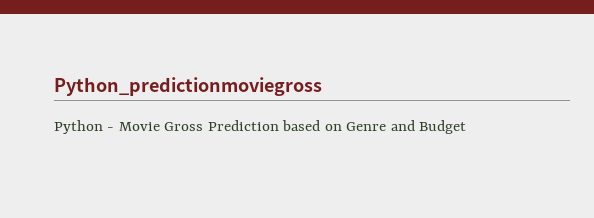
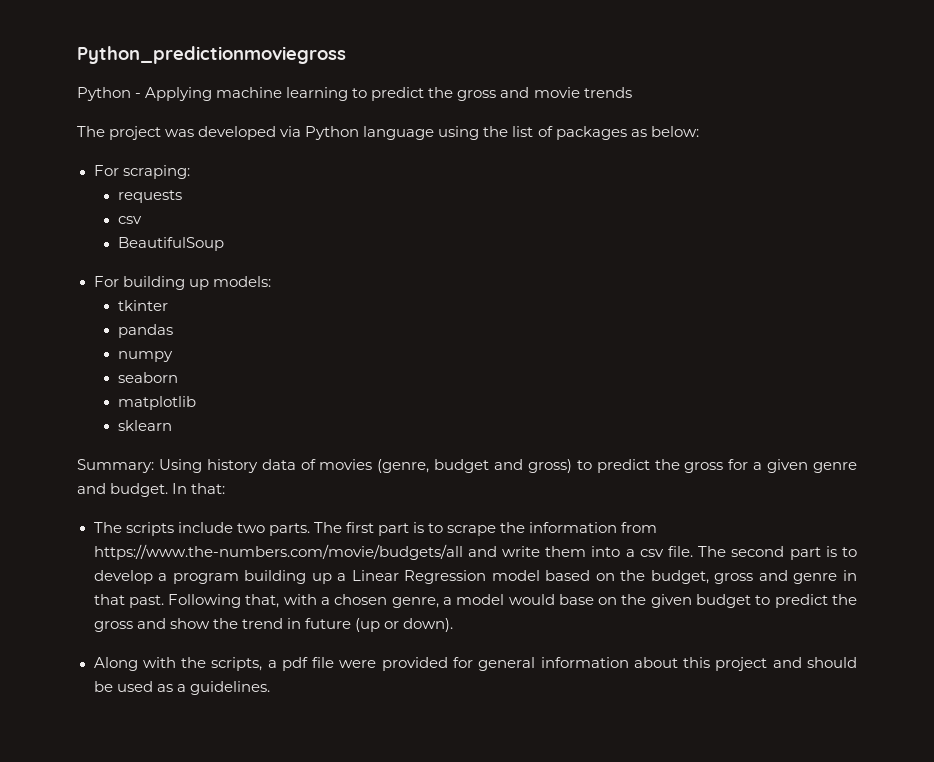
[118,120,467,134] Movie Gross Prediction based on Genre and Budget -> [145,87,632,101] [77,126,699,140] [93,165,190,179] [117,190,182,203] [117,216,142,224] [117,237,224,251] [93,276,271,290] [117,300,168,311] [117,324,173,338] [117,351,173,362] [117,372,178,383] [117,396,196,410] [117,420,172,431] [77,459,857,473] [77,483,226,497] [93,522,658,536] [93,544,858,560] [93,570,857,584] [93,594,857,608] [93,618,453,632] [93,657,857,671] [93,681,270,695] Applying machine learning to predict the gross and movie trends // The project was developed via Python language using the list of packages as below: // For scraping: // requests // csv // BeautifulSoup // For building up models: // tkinter // pandas // numpy // seaborn // matplotlib // sklearn // Summary: Using history data of movies (genre, budget and gross) to predict the gross for a given genre and budget. In that: // The scripts include two parts. The first part is to scrape the information from https://www.the-numbers.com/movie/budgets/all and write them into a csv file. The second part is to develop a program building up a Linear Regression model based on the budget, gross and genre in that past. Following that, with a chosen genre, a model would base on the given budget to predict the gross and show the trend in future (up or down). // Along with the scripts, a pdf file were provided for general information about this project and should be used as a guidelines.

